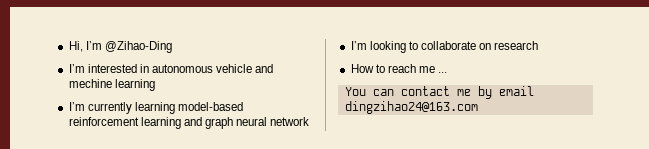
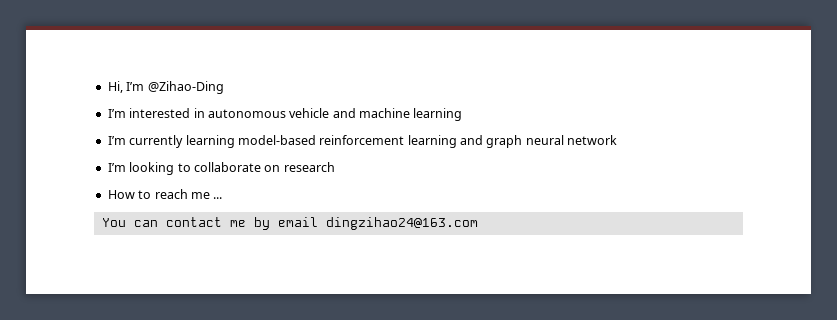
[68,79,112,88] mechine -> [359,108,410,118] machine

